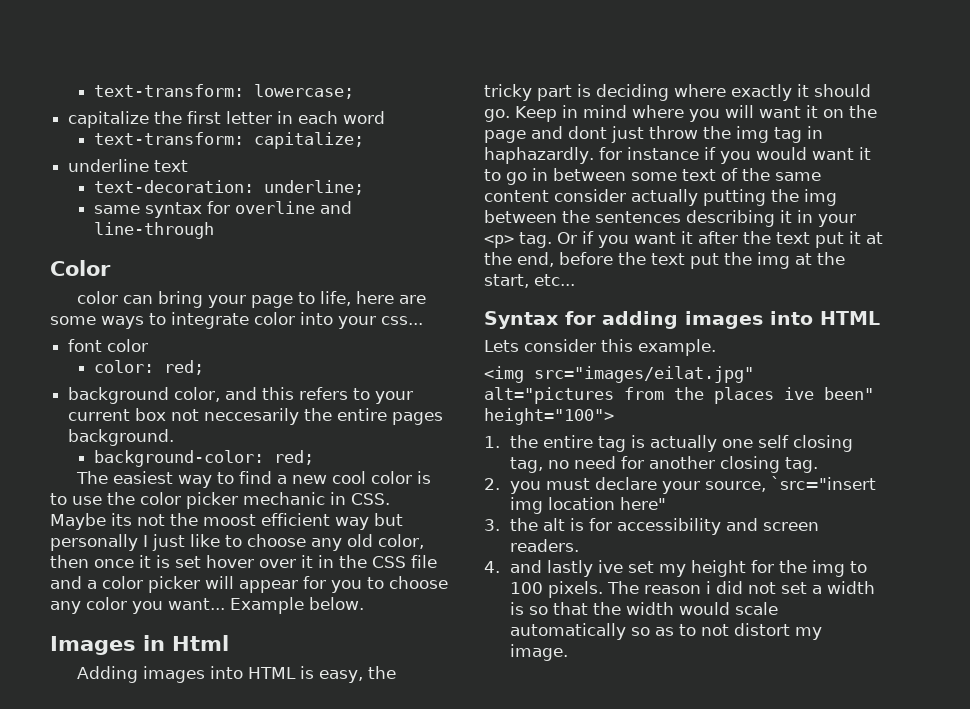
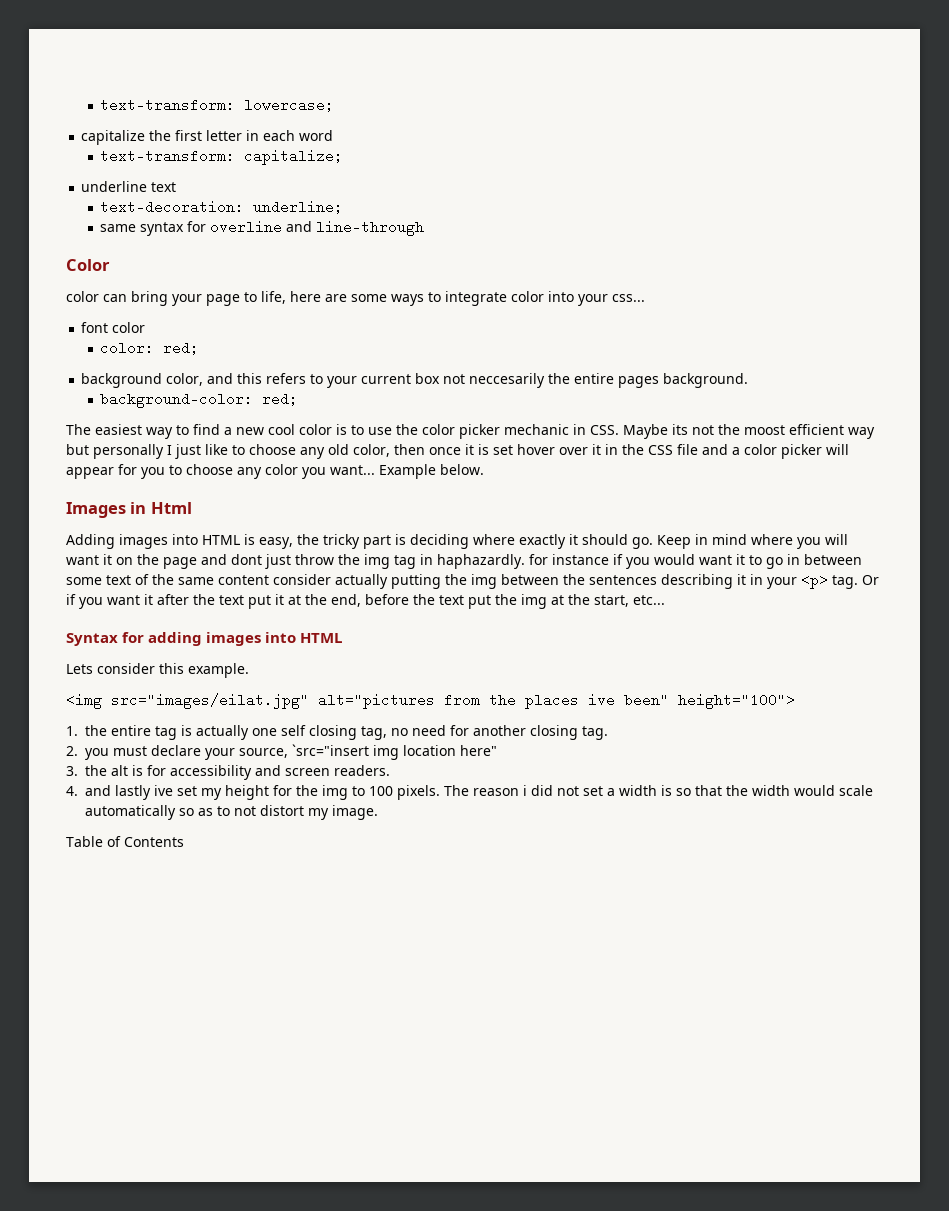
(568, 652) none -> [66,836,184,847] // Table of Contents

